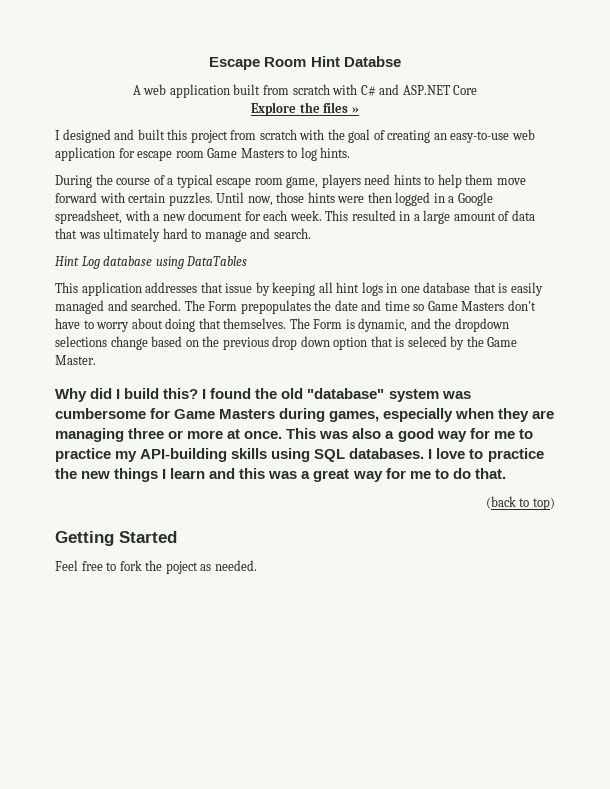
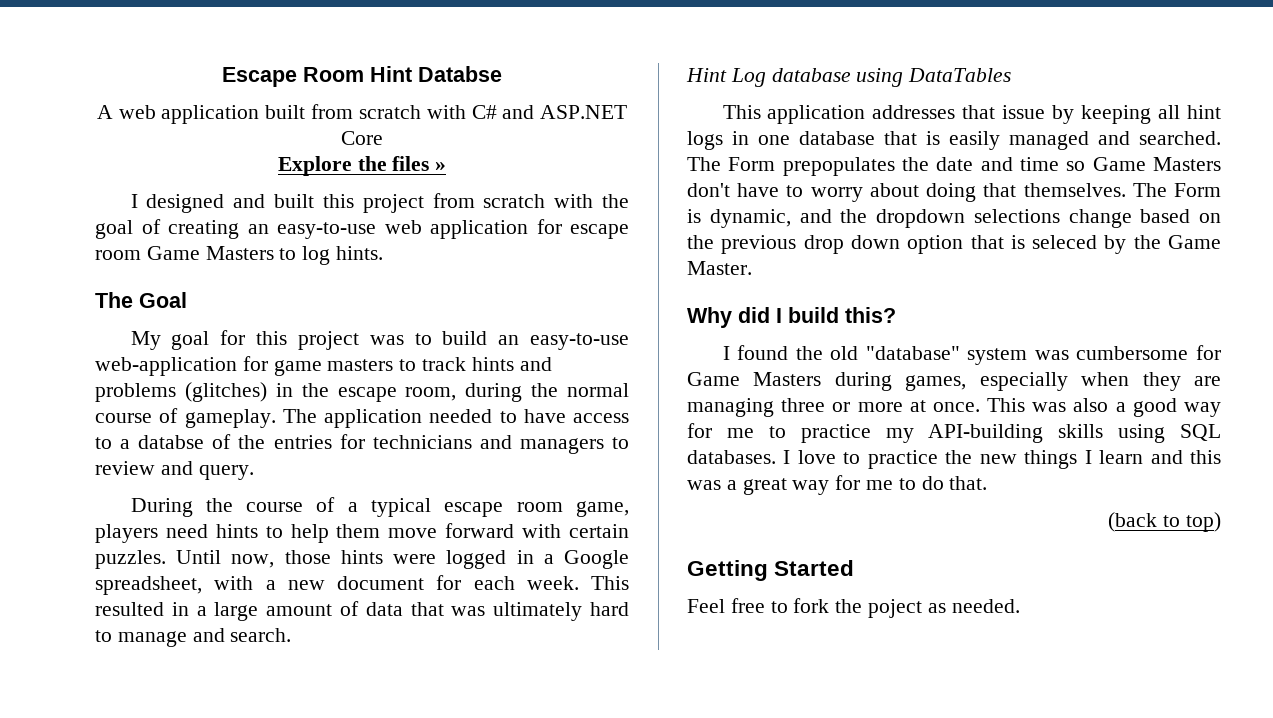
(351, 152) none -> [95,292,187,308] [130,330,630,350] [95,356,552,376] [95,382,629,402] [95,408,629,428] [95,434,630,454] [95,461,254,480] // The Goal // My goal for this project was to build an easy-to-use web-application for game masters to track hints and problems (glitches) in the escape room, during the normal course of gameplay. The application needed to have access to a databse of the entries for technicians and managers to review and query.
[367,192,392,203] then -> (437, 559) none
(199, 393) none -> (896, 315) //

